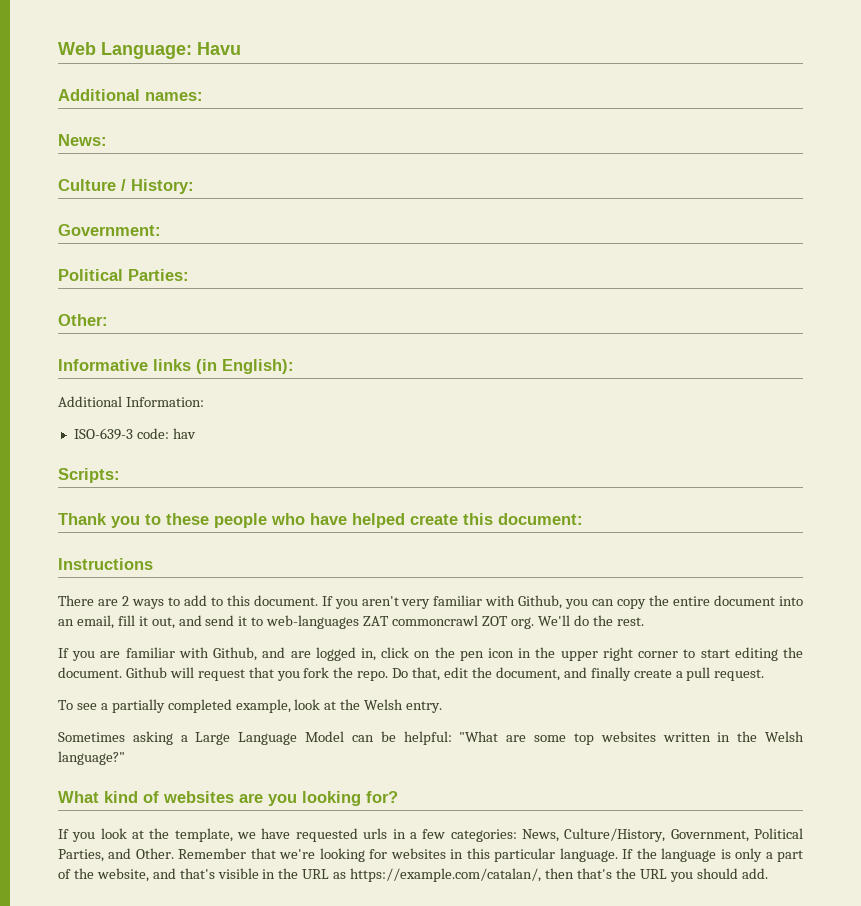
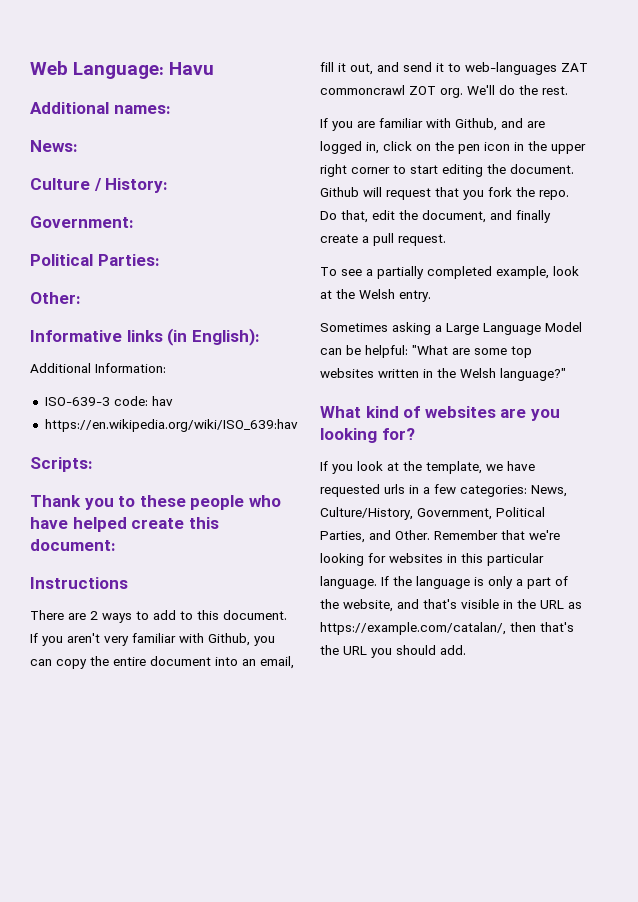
(196, 433) none -> [44,419,298,432] // https://en.wikipedia.org/wiki/ISO_639:hav

